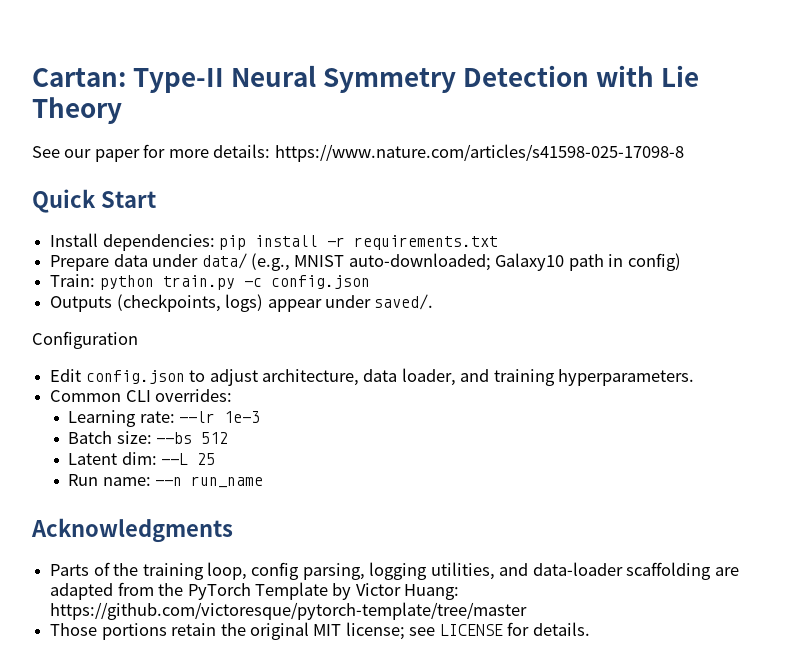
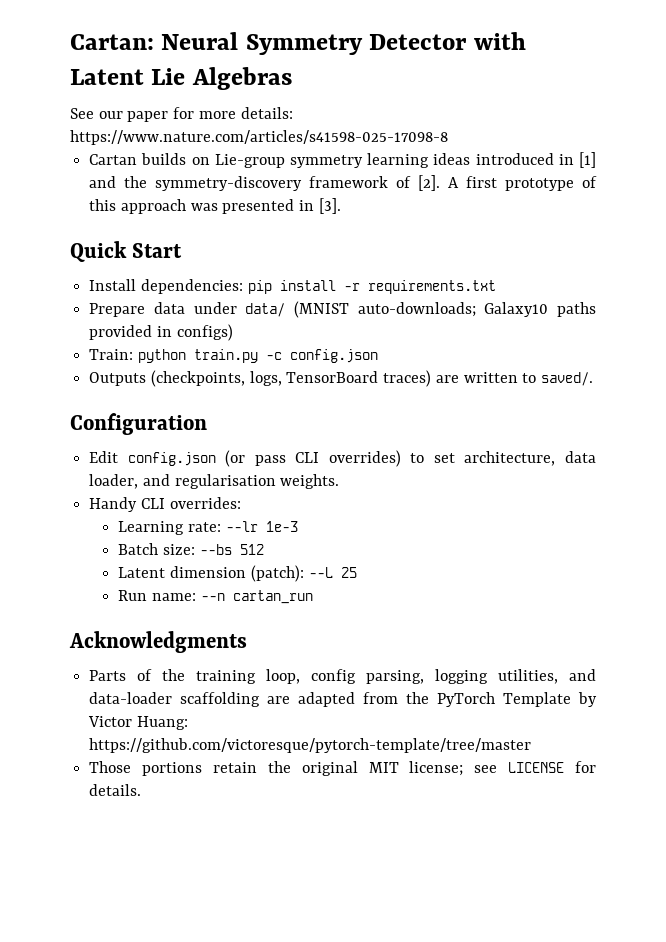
[133,68,225,93] Type-II -> (154, 42) none
[463,65,700,87] [32,97,122,124] Detection with Lie Theory -> [369,32,526,50] [70,67,292,90] Detector with Latent Lie Algebras
(684, 153) none -> [89,152,597,168] [89,175,597,191] [89,198,341,214] // Cartan builds on Lie-group symmetry learning ideas introduced in [1] and the symmetry-discovery framework of [2]. A first prototype of this approach was presented in [3].
[250,253,681,271] (e.g., MNIST auto-downloaded; Galaxy10 path in config) -> [293,301,596,318] [89,324,233,341] (MNIST auto-downloads; Galaxy10 paths provided in configs)
[225,294,434,312] [32,331,138,349] [50,369,258,386] logs) appear under saved/. // Configuration // Edit config.json to adjust -> [249,370,594,387] [70,413,207,435] [89,450,455,467] logs, TensorBoard traces) are written to saved/. // Configuration // Edit config.json (or pass CLI overrides) to set
[493,369,695,386] [50,390,122,402] training hyperparameters. // Common -> [174,474,340,489] [89,497,138,512] regularisation weights. // Handy
[121,452,157,465] dim: -> [170,565,304,582] dimension (patch):
[191,476,264,488] run_name -> [232,590,313,604] cartan_run

